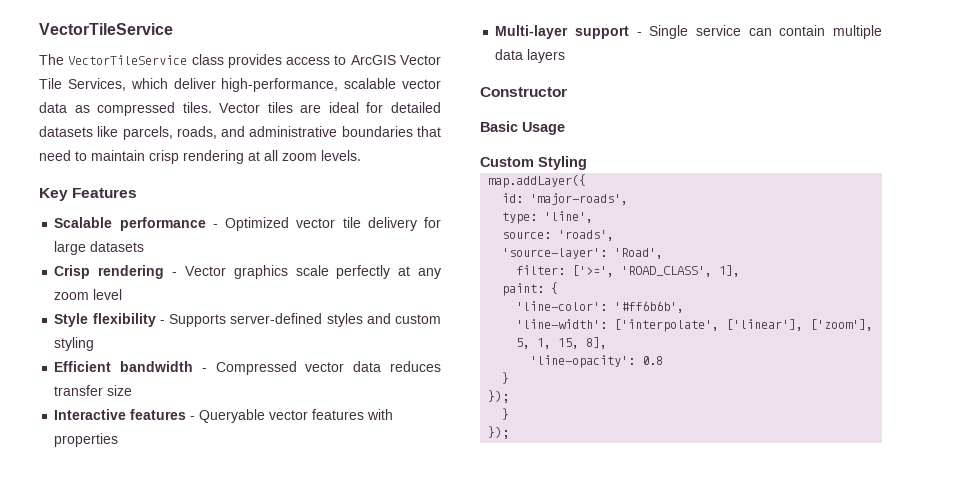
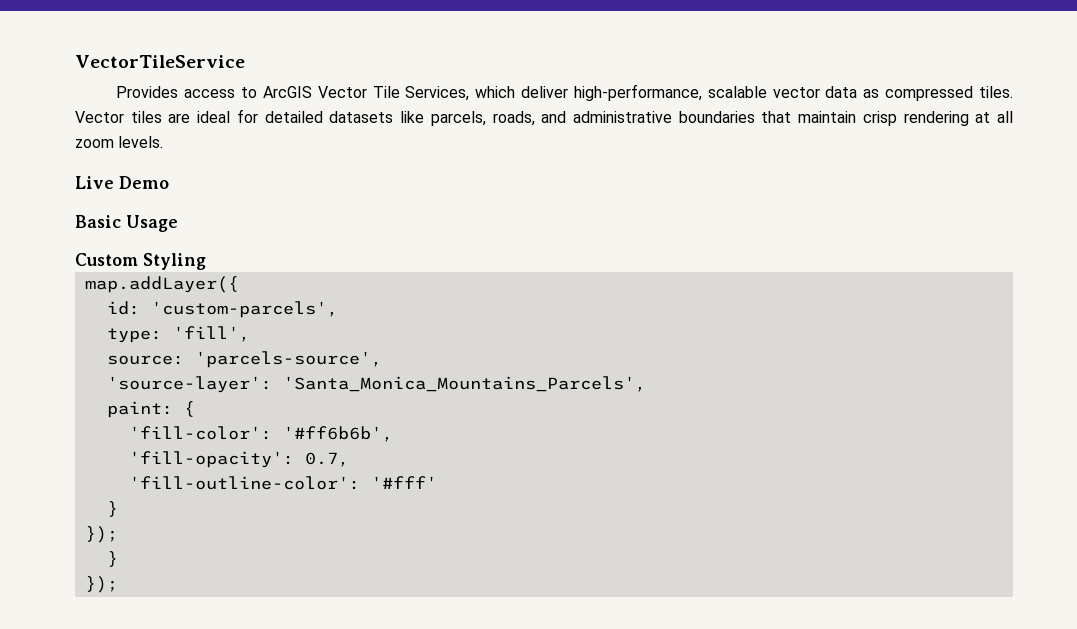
[39,54,282,68] The VectorTileService class provides -> [116,86,179,98] Provides
[39,150,87,161] need to -> (792, 117) none
[39,188,138,201] [54,217,442,231] [54,241,145,255] [54,265,441,279] [54,289,123,300] [54,313,442,327] [54,337,95,351] [54,361,441,375] [54,385,133,396] [54,409,394,423] [54,433,119,447] [495,25,882,39] [495,49,566,63] [480,87,567,97] Key Features // Scalable performance - Optimized vector tile delivery for large datasets // Crisp rendering - Vector graphics scale perfectly at any zoom level // Style flexibility - Supports server-defined styles and custom styling // Efficient bandwidth - Compressed vector data reduces transfer size // Interactive features - Queryable vector features with properties // Multi-layer support - Single service can contain multiple data layers // Constructor -> [75,176,169,189] Live Demo
[530,193,629,205] 'major-roads', -> [150,301,338,318] 'custom-parcels',
[544,211,594,223] 'line', -> [172,326,250,342] 'fill',
[558,230,615,241] 'roads', -> [194,351,382,368] 'parcels-source',
[614,248,664,259] [516,265,741,277] 'Road', // filter: ['>=', 'ROAD_CLASS', 1], -> [282,376,646,392] 'Santa_Monica_Mountains_Parcels',
[516,301,608,311] 'line-color': -> [128,426,272,440] 'fill-color':
[516,319,874,332] [516,337,608,349] [530,355,664,368] 'line-width': ['interpolate', ['linear'], ['zoom'], 5, 1, 15, 8], // 'line-opacity': 0.8 -> [128,451,349,468] [128,476,437,490] 'fill-opacity': 0.7, // 'fill-outline-color': '#fff'

